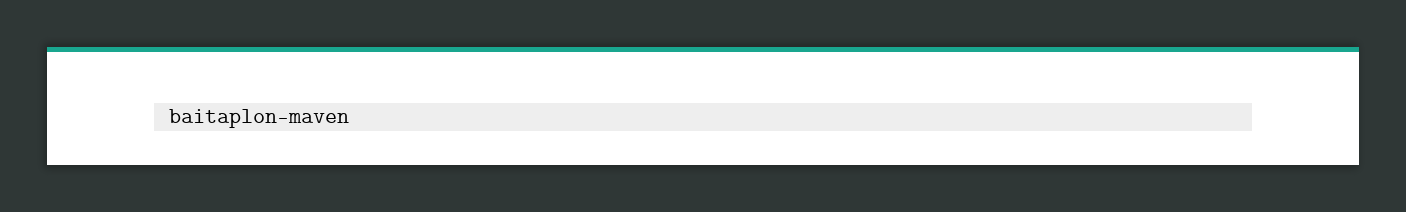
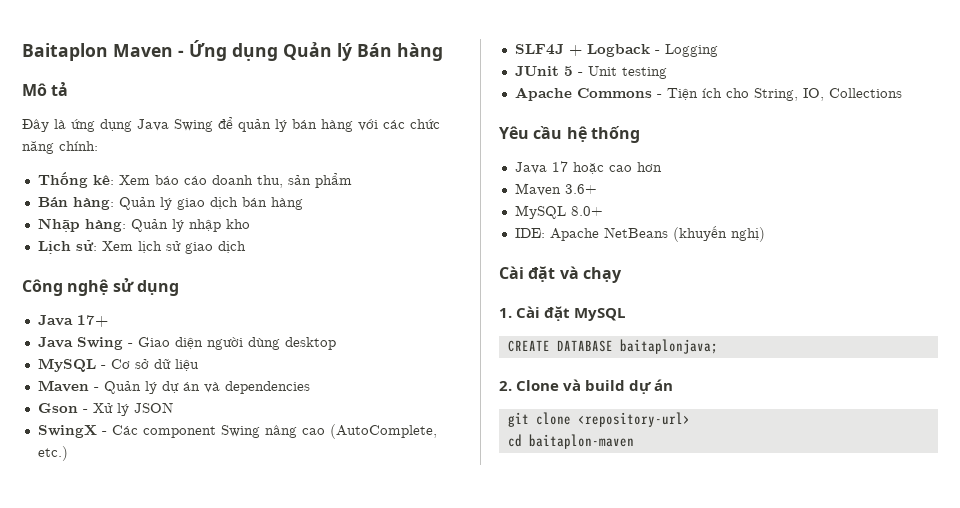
(168, 118) none -> [22,40,443,61] [22,82,69,96] [22,117,440,132] [22,141,98,154] [37,172,352,188] [37,197,303,210] [37,218,250,232] [37,240,246,254] [22,278,179,296] [37,315,108,327] [37,337,336,350] [37,358,199,372] [37,380,310,394] [37,402,173,416] [37,424,437,439] [37,446,68,461] [514,44,718,57] [514,66,667,79] [514,87,902,101] [499,126,640,143] [514,161,662,174] [514,183,597,196] [514,205,603,219] [514,226,765,242] [499,266,622,283] [499,306,626,321] [507,339,718,354] [499,379,674,394] [507,412,690,427] [507,434,522,447] Baitaplon Maven - Ứng dụng Quản lý Bán hàng // Mô tả // Đây là ứng dụng Java Swing để quản lý bán hàng với các chức năng chính: // Thống kê: Xem báo cáo doanh thu, sản phẩm // Bán hàng: Quản lý giao dịch bán hàng // Nhập hàng: Quản lý nhập kho // Lịch sử: Xem lịch sử giao dịch // Công nghệ sử dụng // Java 17+ // Java Swing - Giao diện người dùng desktop // MySQL - Cơ sở dữ liệu // Maven - Quản lý dự án và dependencies // Gson - Xử lý JSON // SwingX - Các component Swing nâng cao (AutoComplete, etc.) // SLF4J + Logback - Logging // JUnit 5 - Unit testing // Apache Commons - Tiện ích cho String, IO, Collections // Yêu cầu hệ thống // Java 17 hoặc cao hơn // Maven 3.6+ // MySQL 8.0+ // IDE: Apache NetBeans (khuyến nghị) // Cài đặt và chạy // 1. Cài đặt MySQL // CREATE DATABASE baitaplonjava; // 2. Clone và build dự án // git clone <repository-url> // cd

